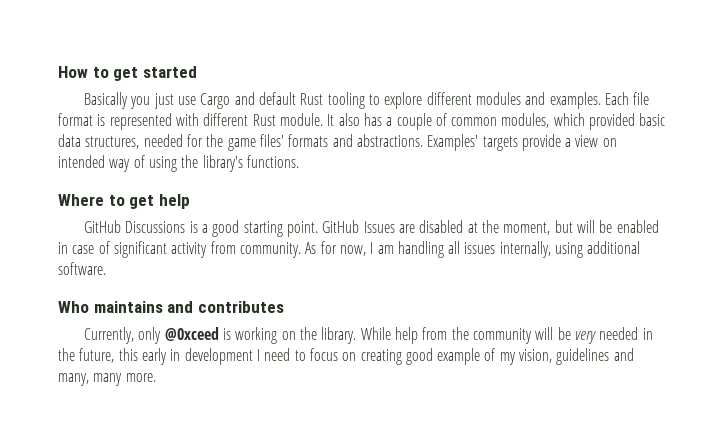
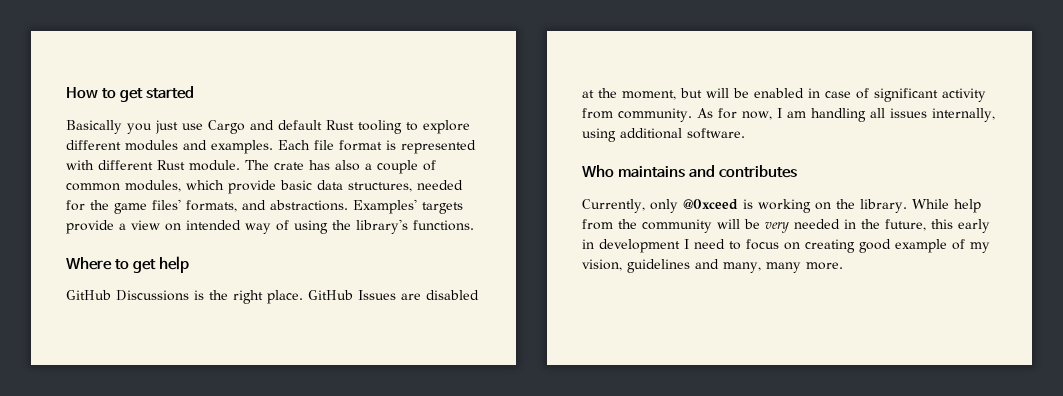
[327,113,382,126] It also has -> [245,160,360,171] The crate has also
[589,113,636,130] provided -> [228,180,276,194] provide
[288,134,329,147] formats -> [186,200,237,212] formats,
[202,220,319,237] a good starting point. -> [209,290,303,304] the right place.

